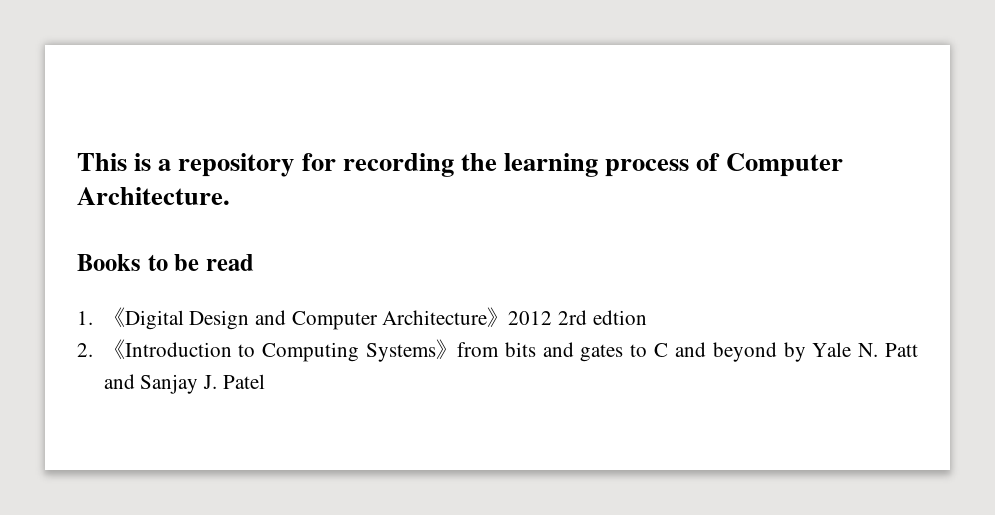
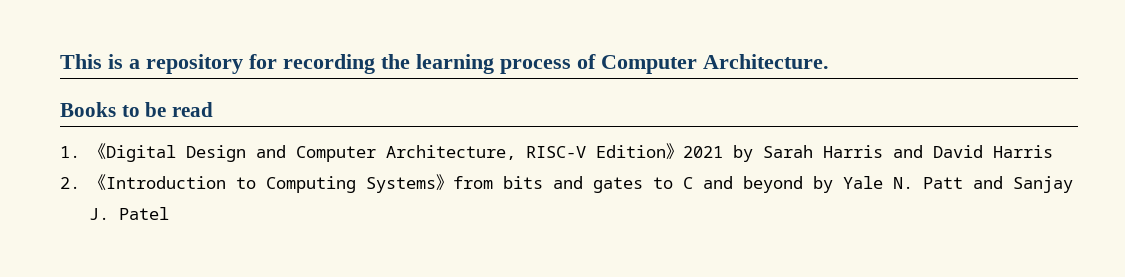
[382,307,647,327] Architecture》2012 2rd edtion -> [385,143,1053,162] Architecture, RISC-V Edition》2021 by Sarah Harris and David Harris

